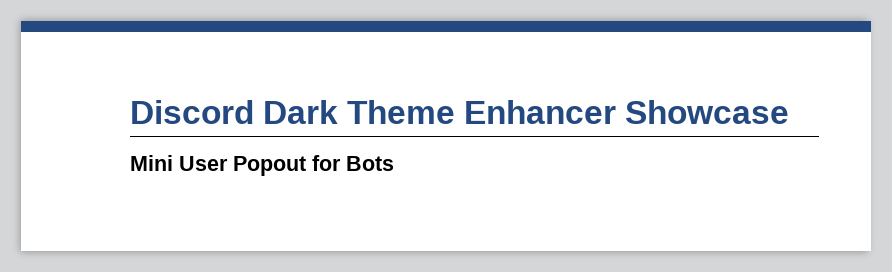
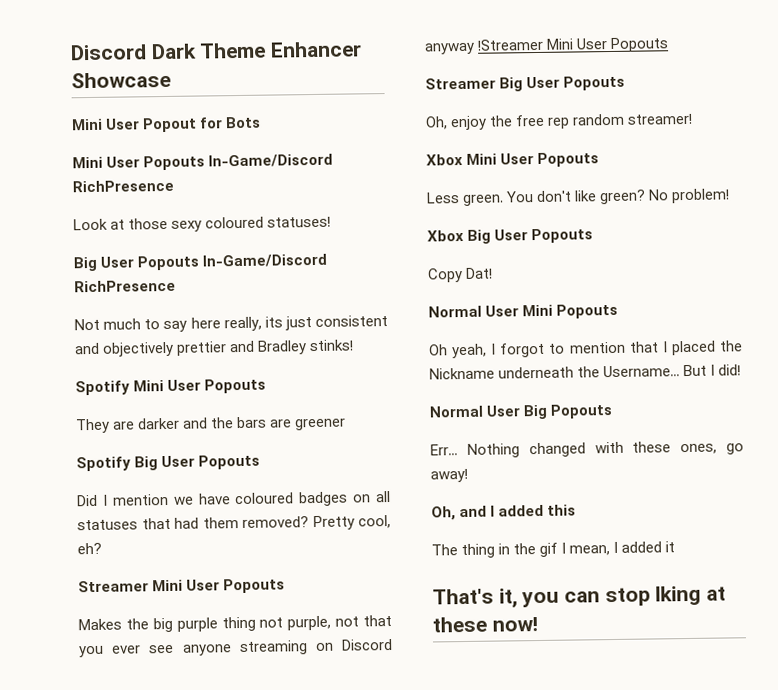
(394, 163) none -> [72,153,334,171] [72,179,174,193] [73,216,332,232] [73,253,328,272] [74,279,176,293] [74,315,388,333] [74,339,355,357] [75,378,267,396] [75,416,347,434] [76,454,261,472] [76,491,391,507] [77,514,391,531] [77,542,102,555] [78,578,286,594] [78,614,392,633] [79,638,393,658] [424,37,670,55] [425,75,626,92] [425,113,694,131] [426,152,600,167] [426,188,731,206] [427,228,594,244] [427,267,494,283] [428,303,619,319] [428,340,743,359] [429,364,742,380] [429,403,614,420] [430,441,744,458] [430,468,468,483] [431,504,577,521] [431,541,676,559] [432,585,727,608] [432,616,538,633] // Mini User Popouts In-Game/Discord RichPresence // Look at those sexy coloured statuses! // Big User Popouts In-Game/Discord RichPresence // Not much to say here really, its just consistent and objectively prettier and Bradley stinks! // Spotify Mini User Popouts // They are darker and the bars are greener // Spotify Big User Popouts // Did I mention we have coloured badges on all statuses that had them removed? Pretty cool, eh? // Streamer Mini User Popouts // Makes the big purple thing not purple, not that you ever see anyone streaming on Discord anyway !Streamer Mini User Popouts // Streamer Big User Popouts // Oh, enjoy the free rep random streamer! // Xbox Mini User Popouts // Less green. You don't like green? No problem! // Xbox Big User Popouts // Copy Dat! // Normal User Mini Popouts // Oh yeah, I forgot to mention that I placed the Nickname underneath the Username... But I did! // Normal User Big Popouts // Err... Nothing changed with these ones, go away! // Oh, and I added this // The thing in the gif I mean, I added it // That's it, you can stop lking at these now!

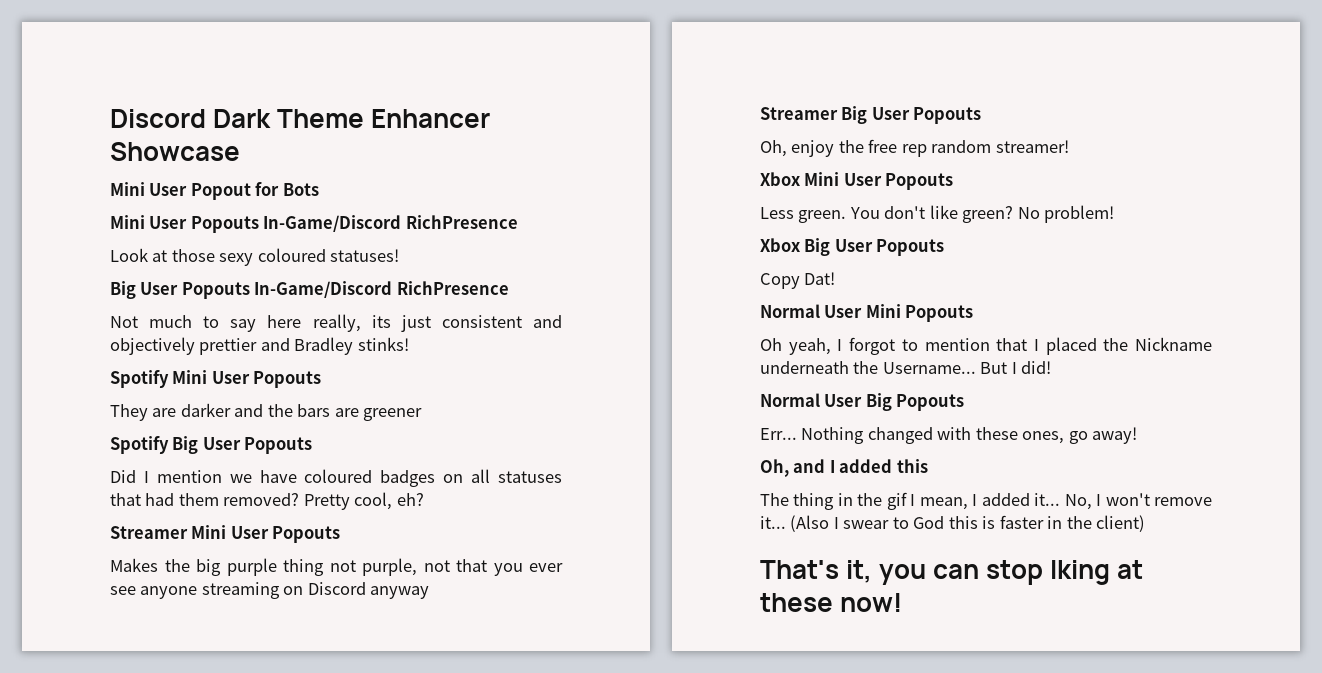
[477,37,670,52] !Streamer Mini User Popouts -> (430, 592) none
[665,541,676,553] it -> [1034,493,1212,510] [760,515,1146,532] it... No, I won't remove it... (Also I swear to God this is faster in the client)

